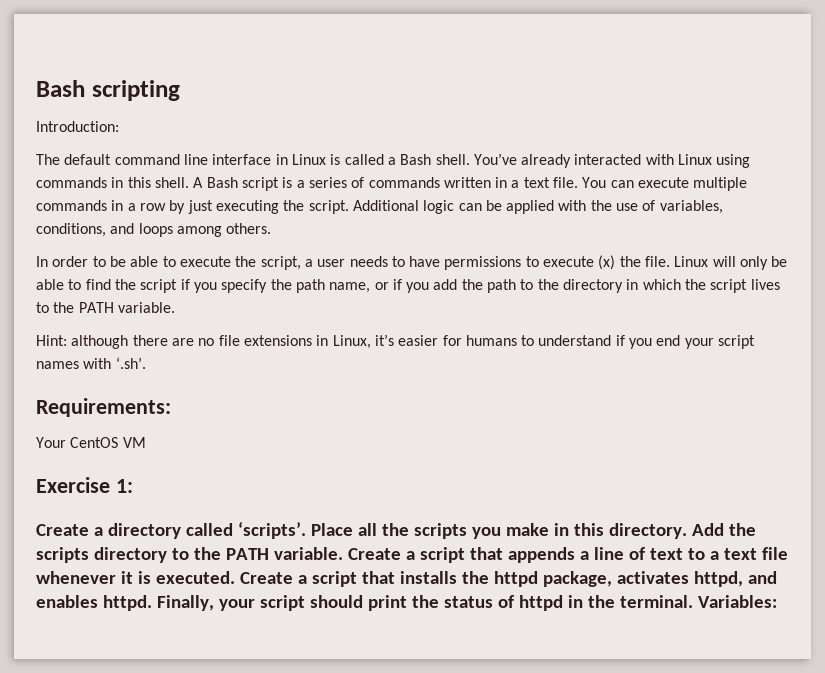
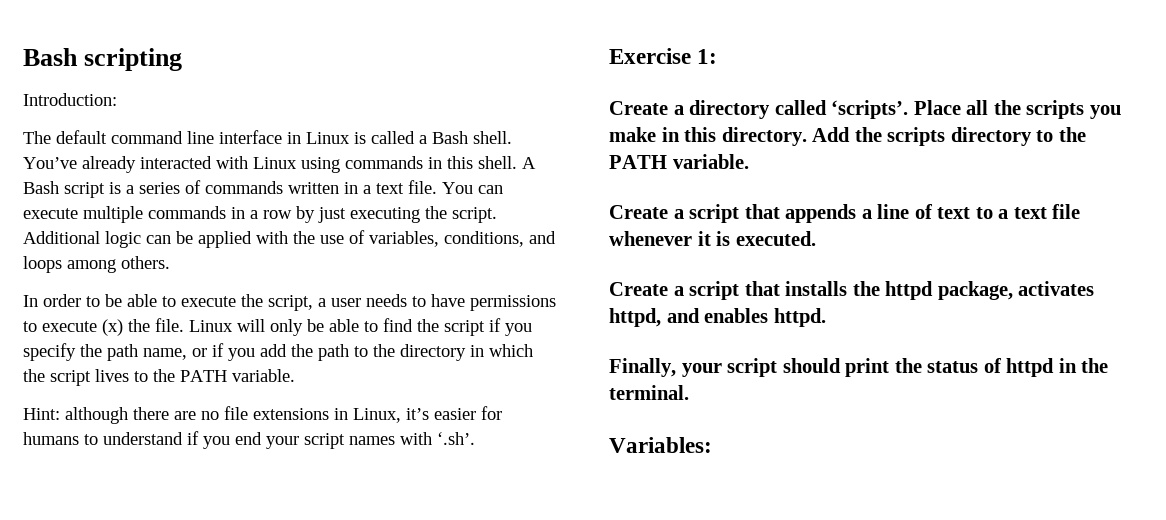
[36,398,171,417] [36,437,146,448] // Requirements: // Your CentOS VM -> (475, 438) none
(343, 553) none -> (749, 161) //
(235, 577) none -> (816, 238) //
(152, 603) none -> (826, 317) //
(693, 601) none -> (689, 392) //

